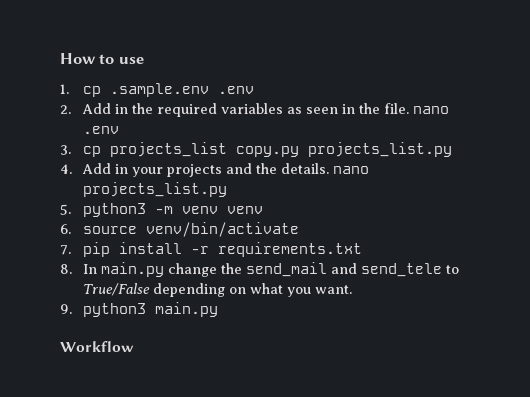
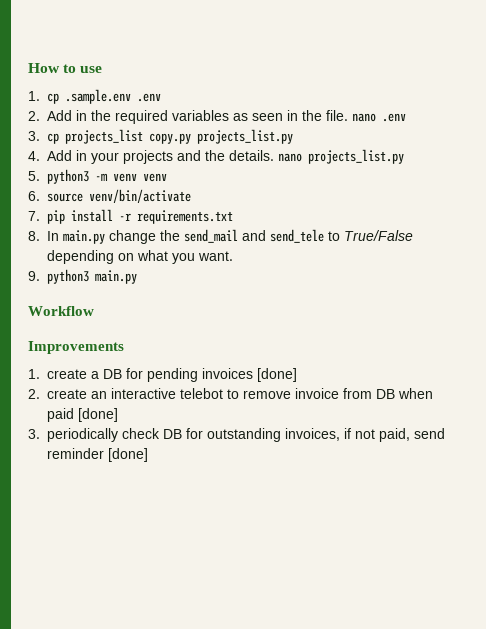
(134, 346) none -> [28,341,124,354] [28,368,297,382] [28,388,433,399] [47,408,118,422] [28,428,445,442] [47,448,148,462] // Improvements // 1. create a DB for pending invoices [done] // 2. create an interactive telebot to remove invoice from DB when paid [done] // 3. periodically check DB for outstanding invoices, if not paid, send reminder [done]

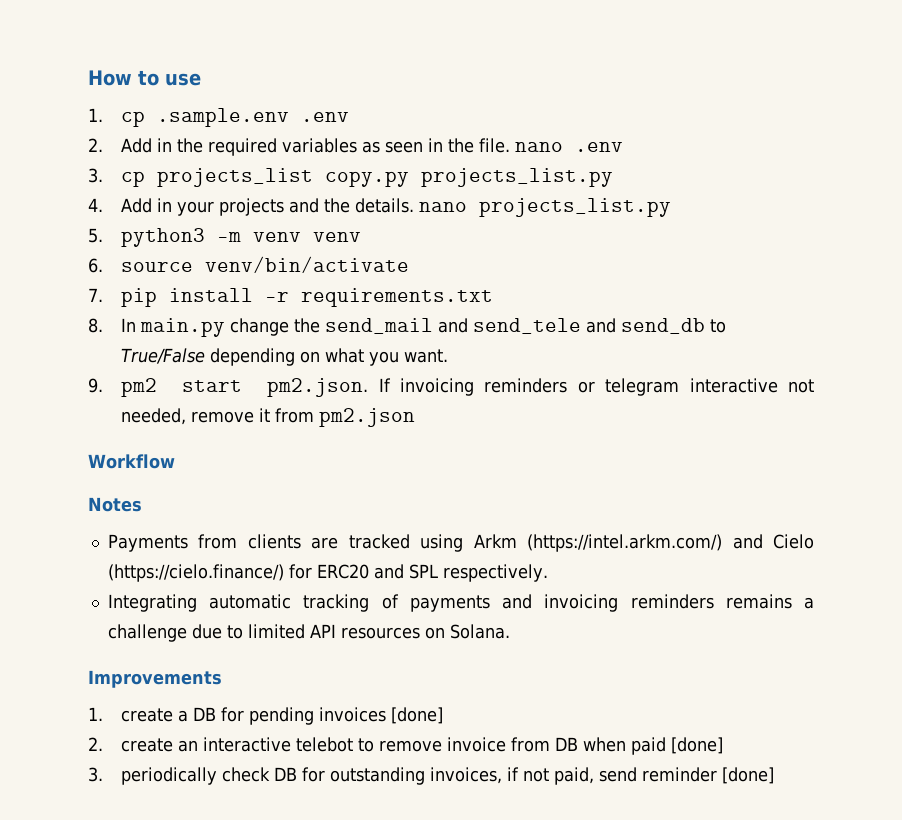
(324, 236) none -> [586,318,706,334] and send_db
[47,269,137,284] [28,306,94,316] python3 main.py // Workflow -> [121,378,814,397] [121,408,416,427] [88,454,175,469] [88,497,142,512] [107,534,814,552] [107,564,548,582] [107,594,814,612] [107,624,510,642] pm2 start pm2.json. If invoicing reminders or telegram interactive not needed, remove it from pm2.json // Workflow // Notes // Payments from clients are tracked using Arkm (https://intel.arkm.com/) and Cielo (https://cielo.finance/) for ERC20 and SPL respectively. // Integrating automatic tracking of payments and invoicing reminders remains a challenge due to limited API resources on Solana.

